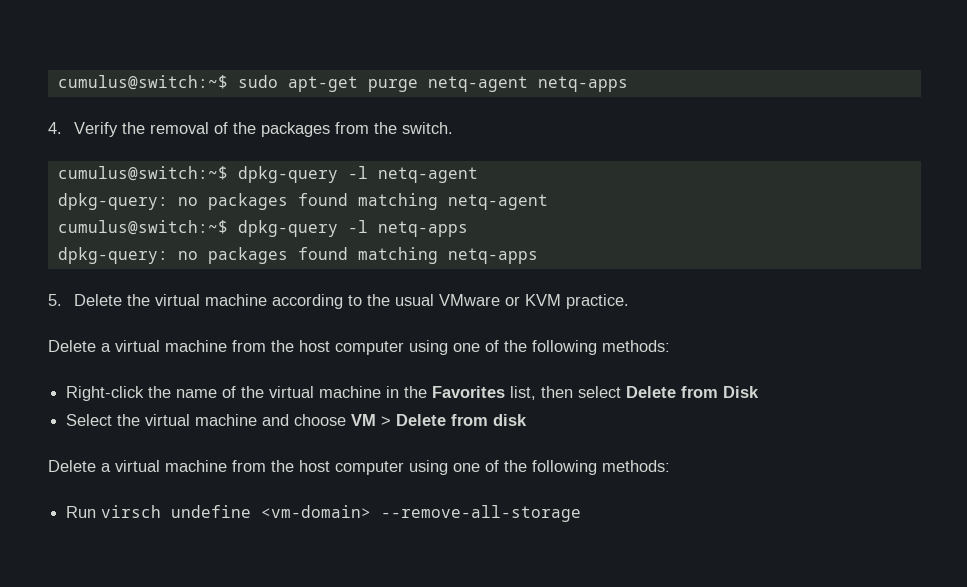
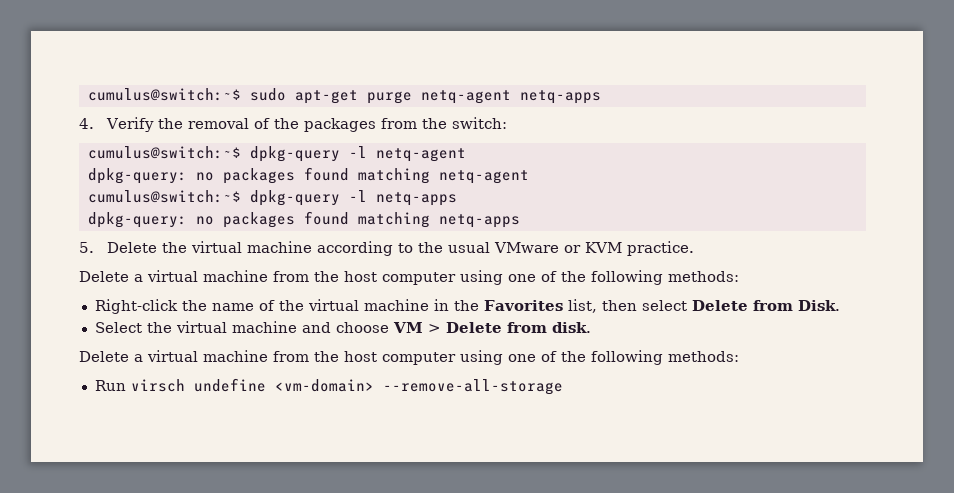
[402,122,454,134] switch. -> [452,117,508,129] switch:
[723,386,760,398] Disk -> [797,300,840,311] Disk.
[493,414,528,426] disk -> [551,322,591,333] disk.

